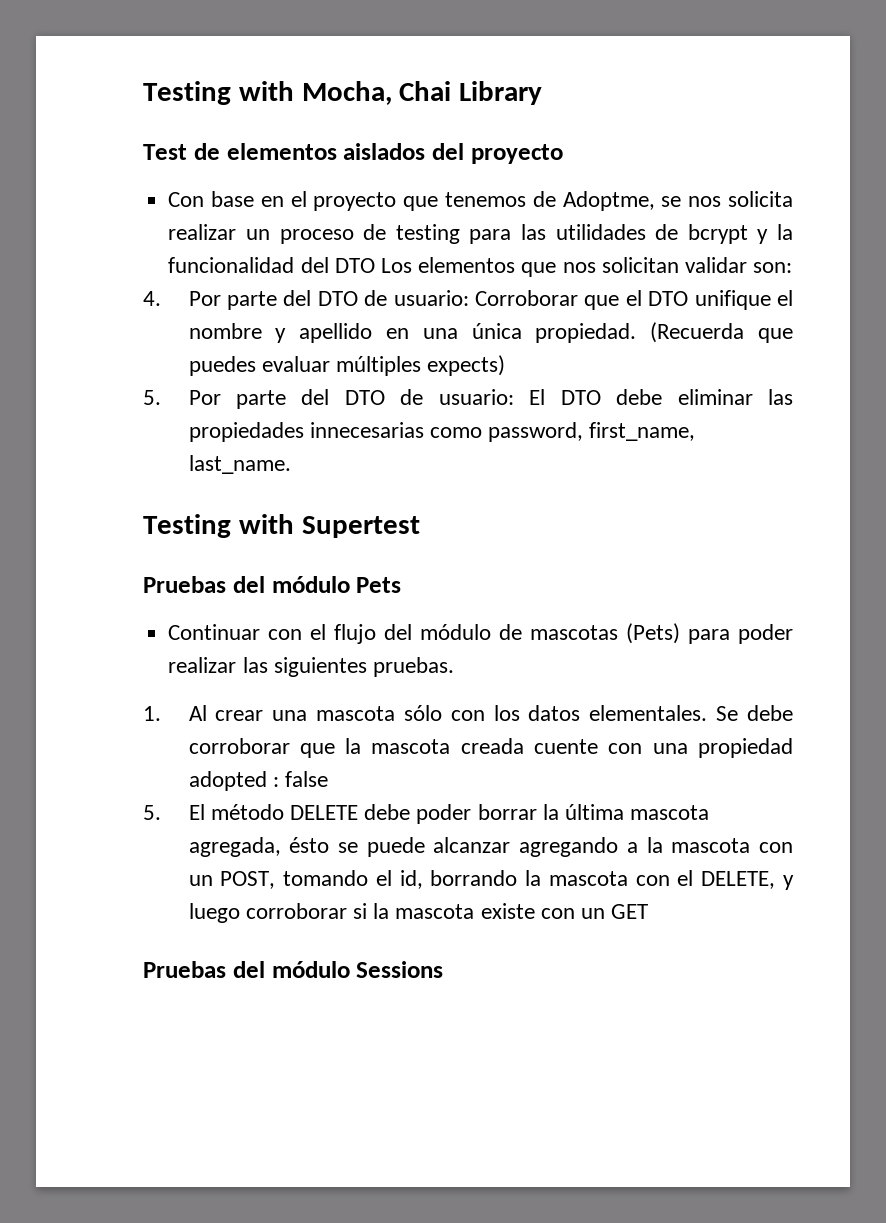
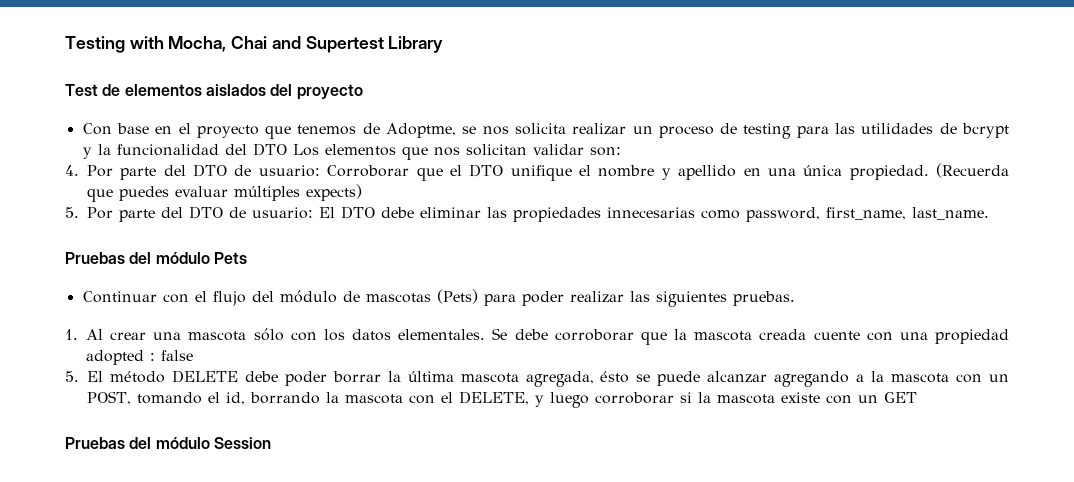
(452, 91) none -> [271,36,384,53] and Supertest
[143,514,420,538] // Testing with Supertest -> (989, 213) none
[356,961,444,978] Sessions -> [213,437,271,449] Session

